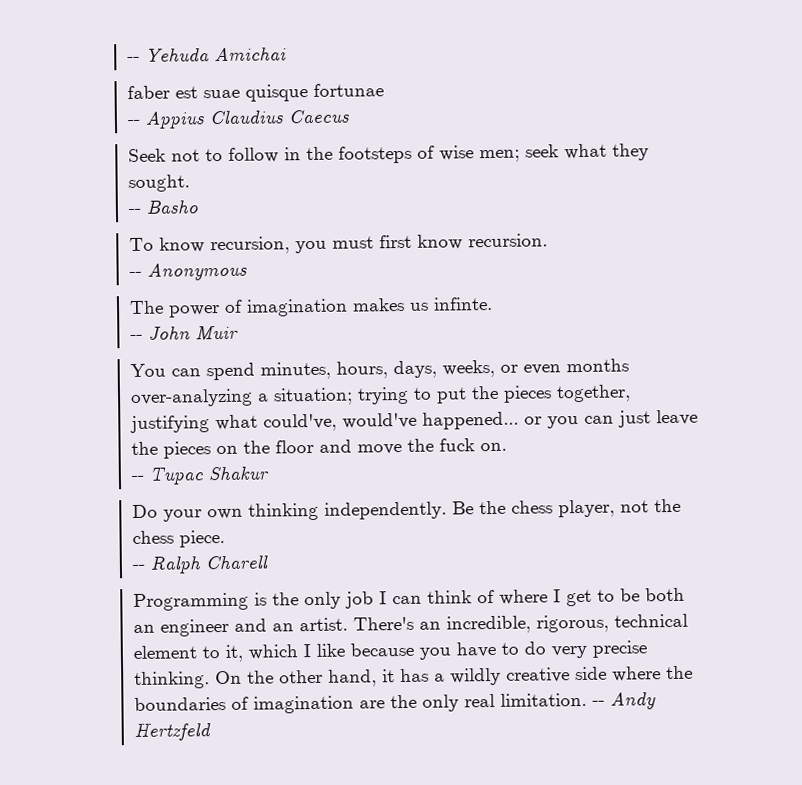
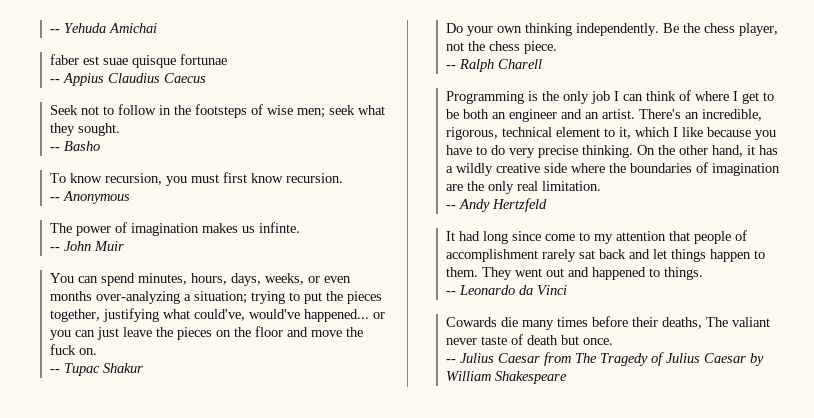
(587, 699) none -> (602, 186) //
(211, 732) none -> [446,230,748,244] [446,249,766,262] [446,267,704,280] [446,285,568,295] [446,316,771,330] [446,334,614,345] [446,352,765,366] [446,371,568,384] // It had long since come to my attention that people of accomplishment rarely sat back and let things happen to them. They went out and happened to things. // -- Leonardo da Vinci // Cowards die many times before their deaths, The valiant never taste of death but once. // -- Julius Caesar from The Tragedy of Julius Caesar by William Shakespeare

